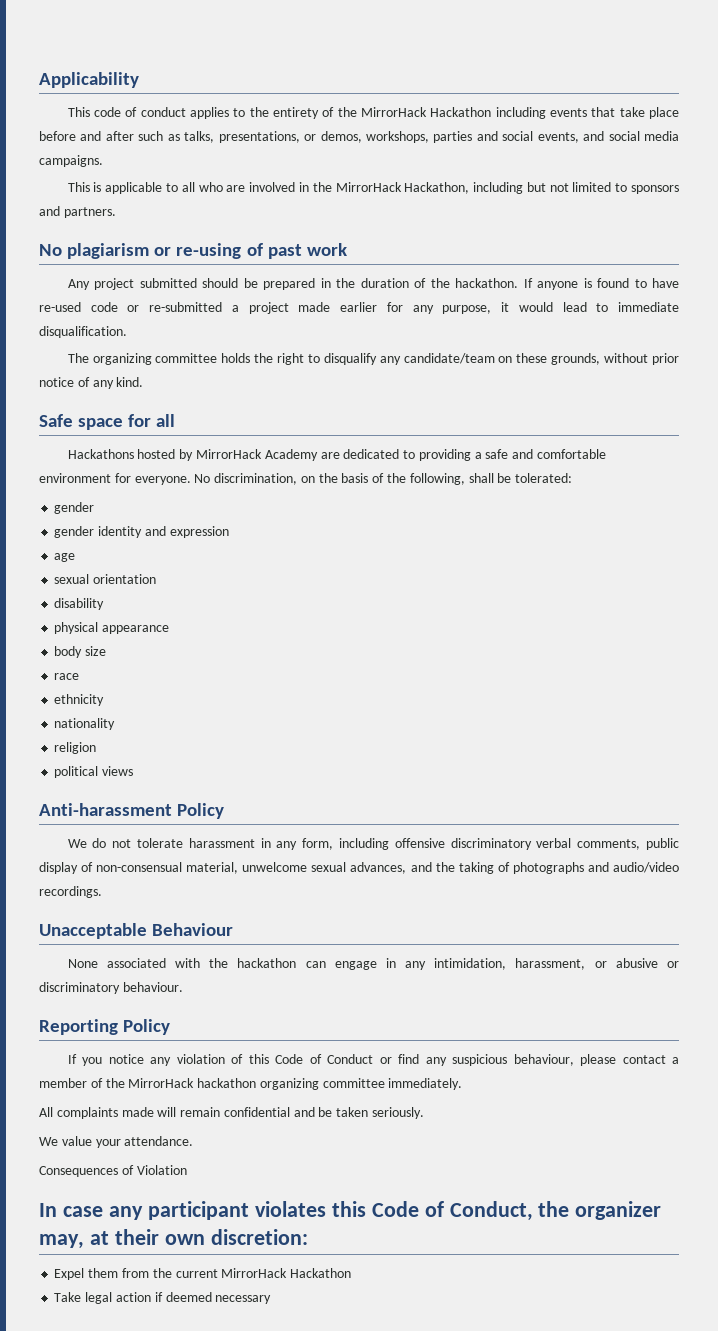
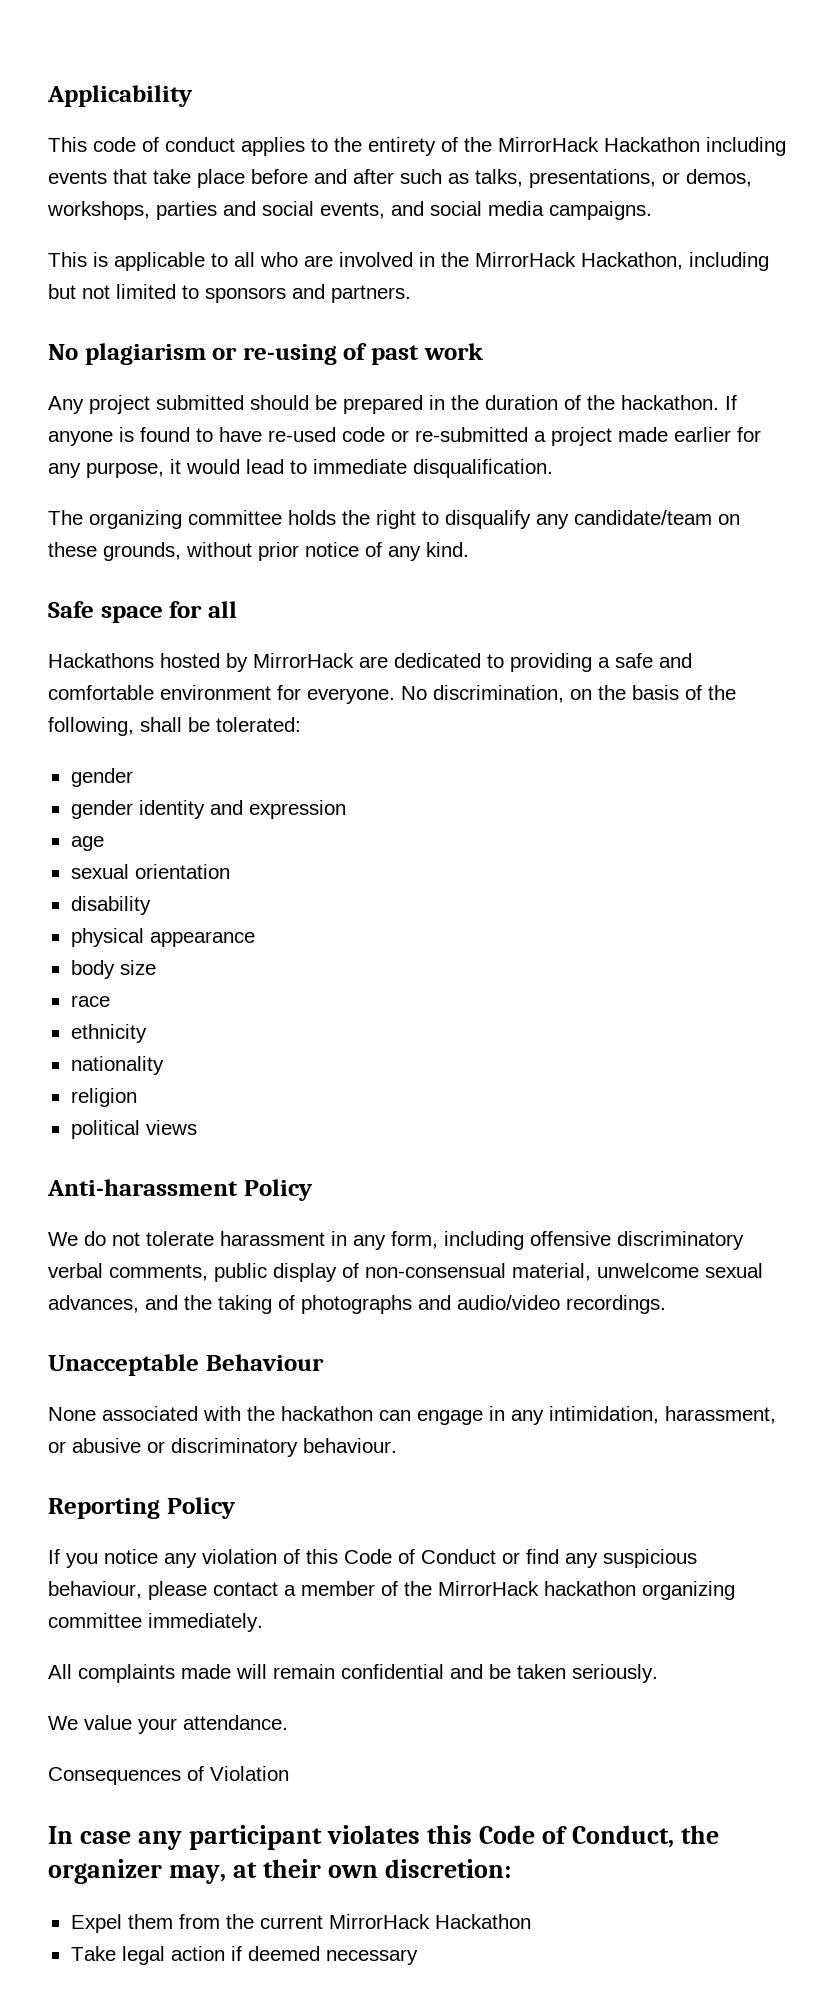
[264,449,318,461] Academy -> (354, 660) none

